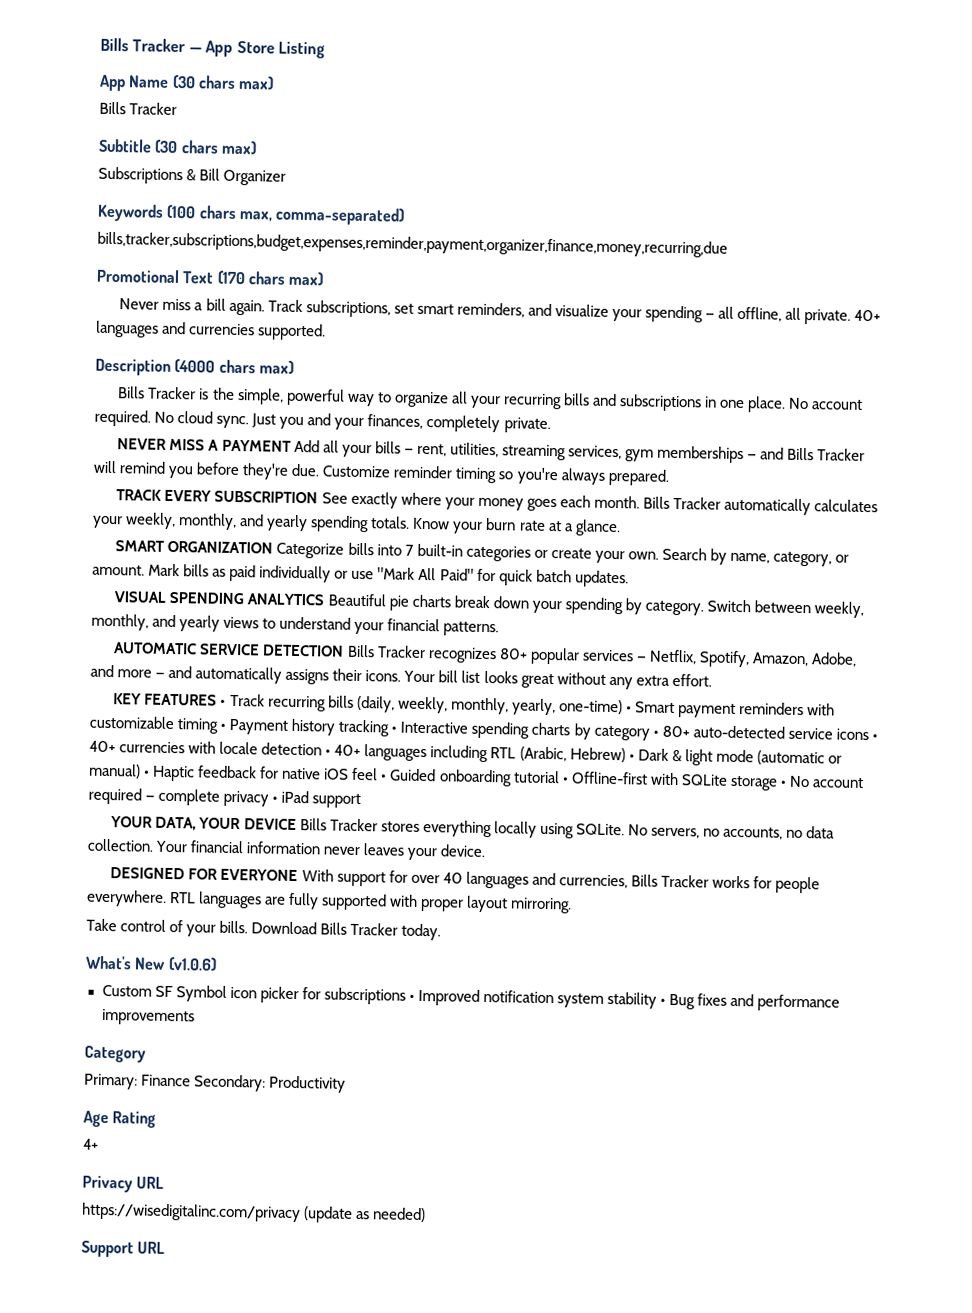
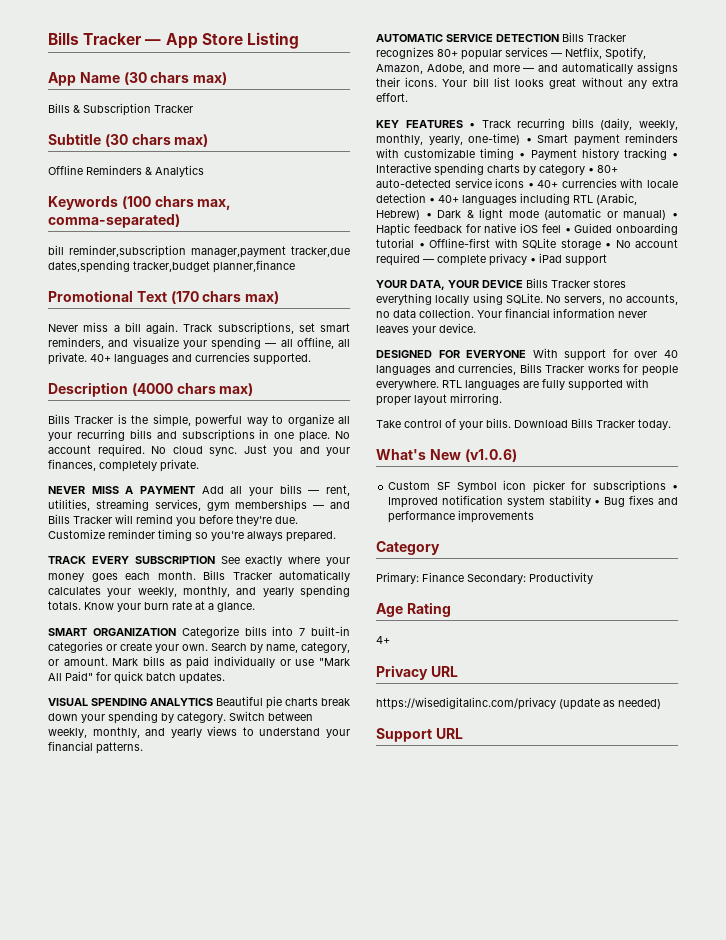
(126, 108) none -> [73,103,151,116] & Subscription
[98,166,287,186] Subscriptions & Bill Organizer -> [48,165,204,177] Offline Reminders & Analytics
[97,231,728,258] bills,tracker,subscriptions,budget,expenses,reminder,payment,organizer,finance,money,recurring,due -> [48,245,350,258] [48,260,295,273] bill reminder,subscription manager,payment tracker,due dates,spending tracker,budget planner,finance

